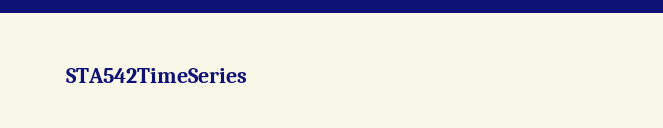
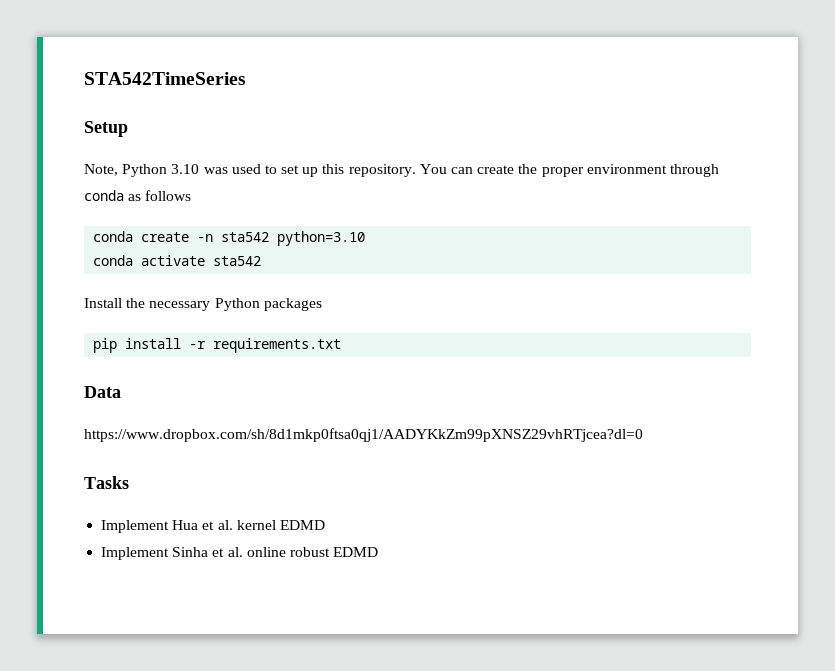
(247, 75) none -> [84,121,128,137] [84,164,719,177] [84,190,192,201] [93,231,366,246] [93,255,262,266] [84,298,322,311] [93,338,342,353] [84,386,121,398] [84,428,643,442] [84,476,129,489] [101,520,325,533] [101,547,379,560] // Setup // Note, Python 3.10 was used to set up this repository. You can create the proper environment through conda as follows // conda create -n sta542 python=3.10 // conda activate sta542 // Install the necessary Python packages // pip install -r requirements.txt // Data // https://www.dropbox.com/sh/8d1mkp0ftsa0qj1/AADYKkZm99pXNSZ29vhRTjcea?dl=0 // Tasks // Implement Hua et al. kernel EDMD // Implement Sinha et al. online robust EDMD

